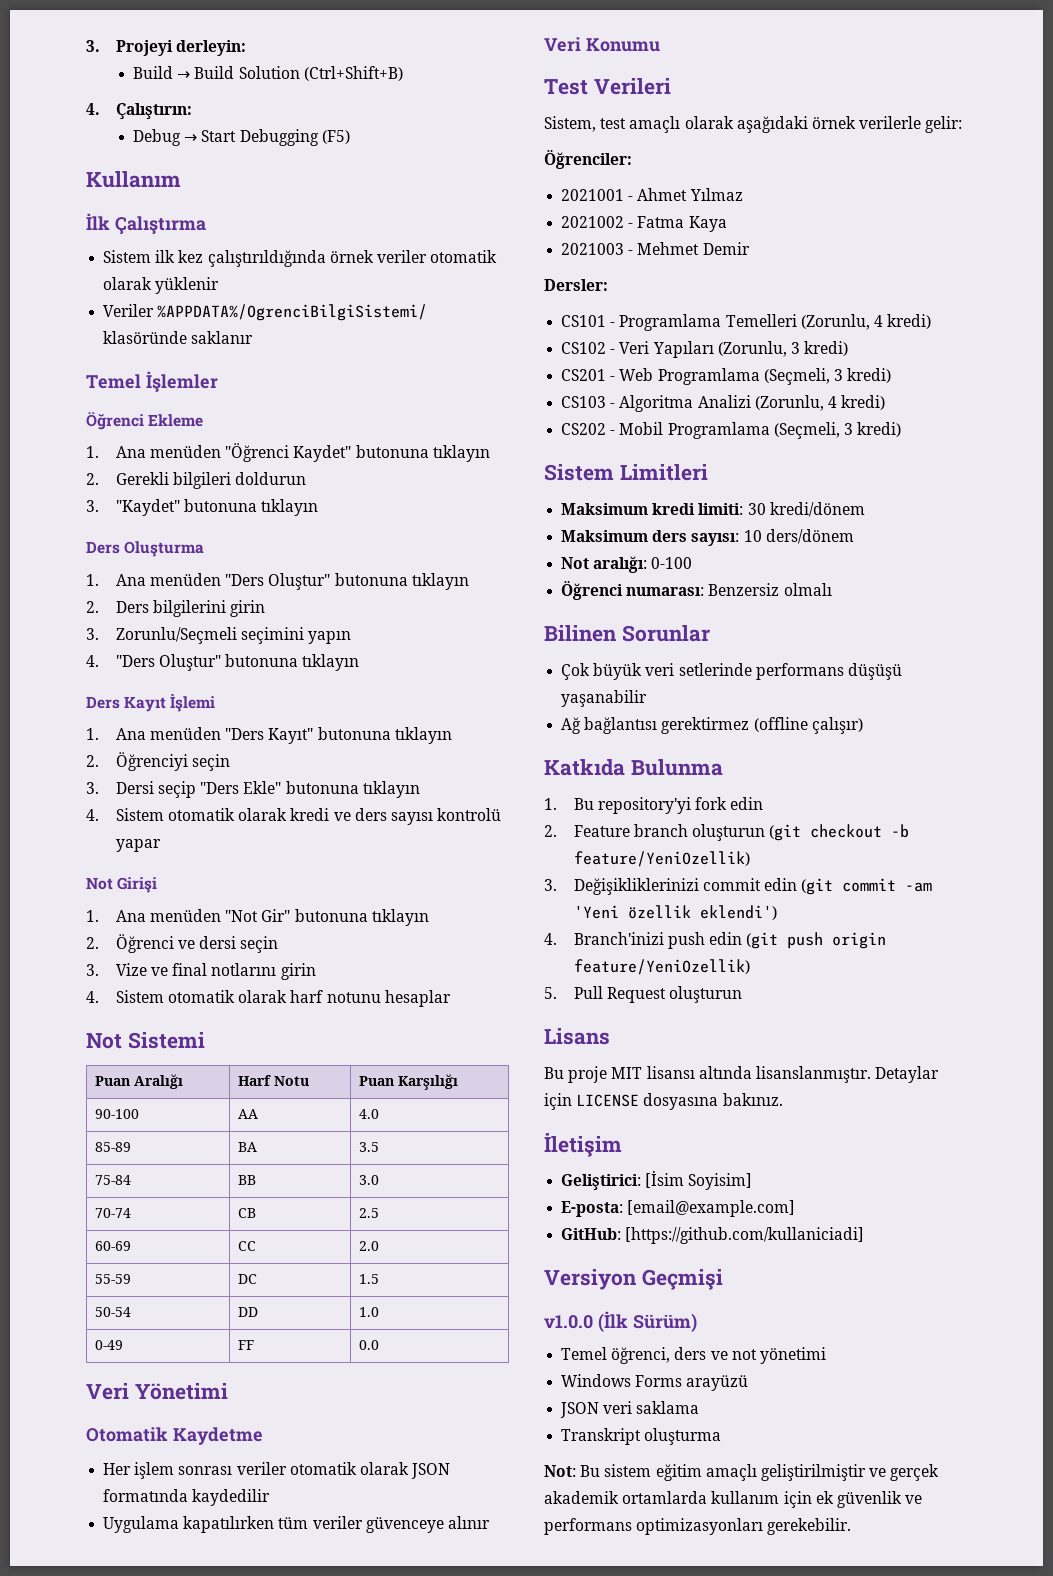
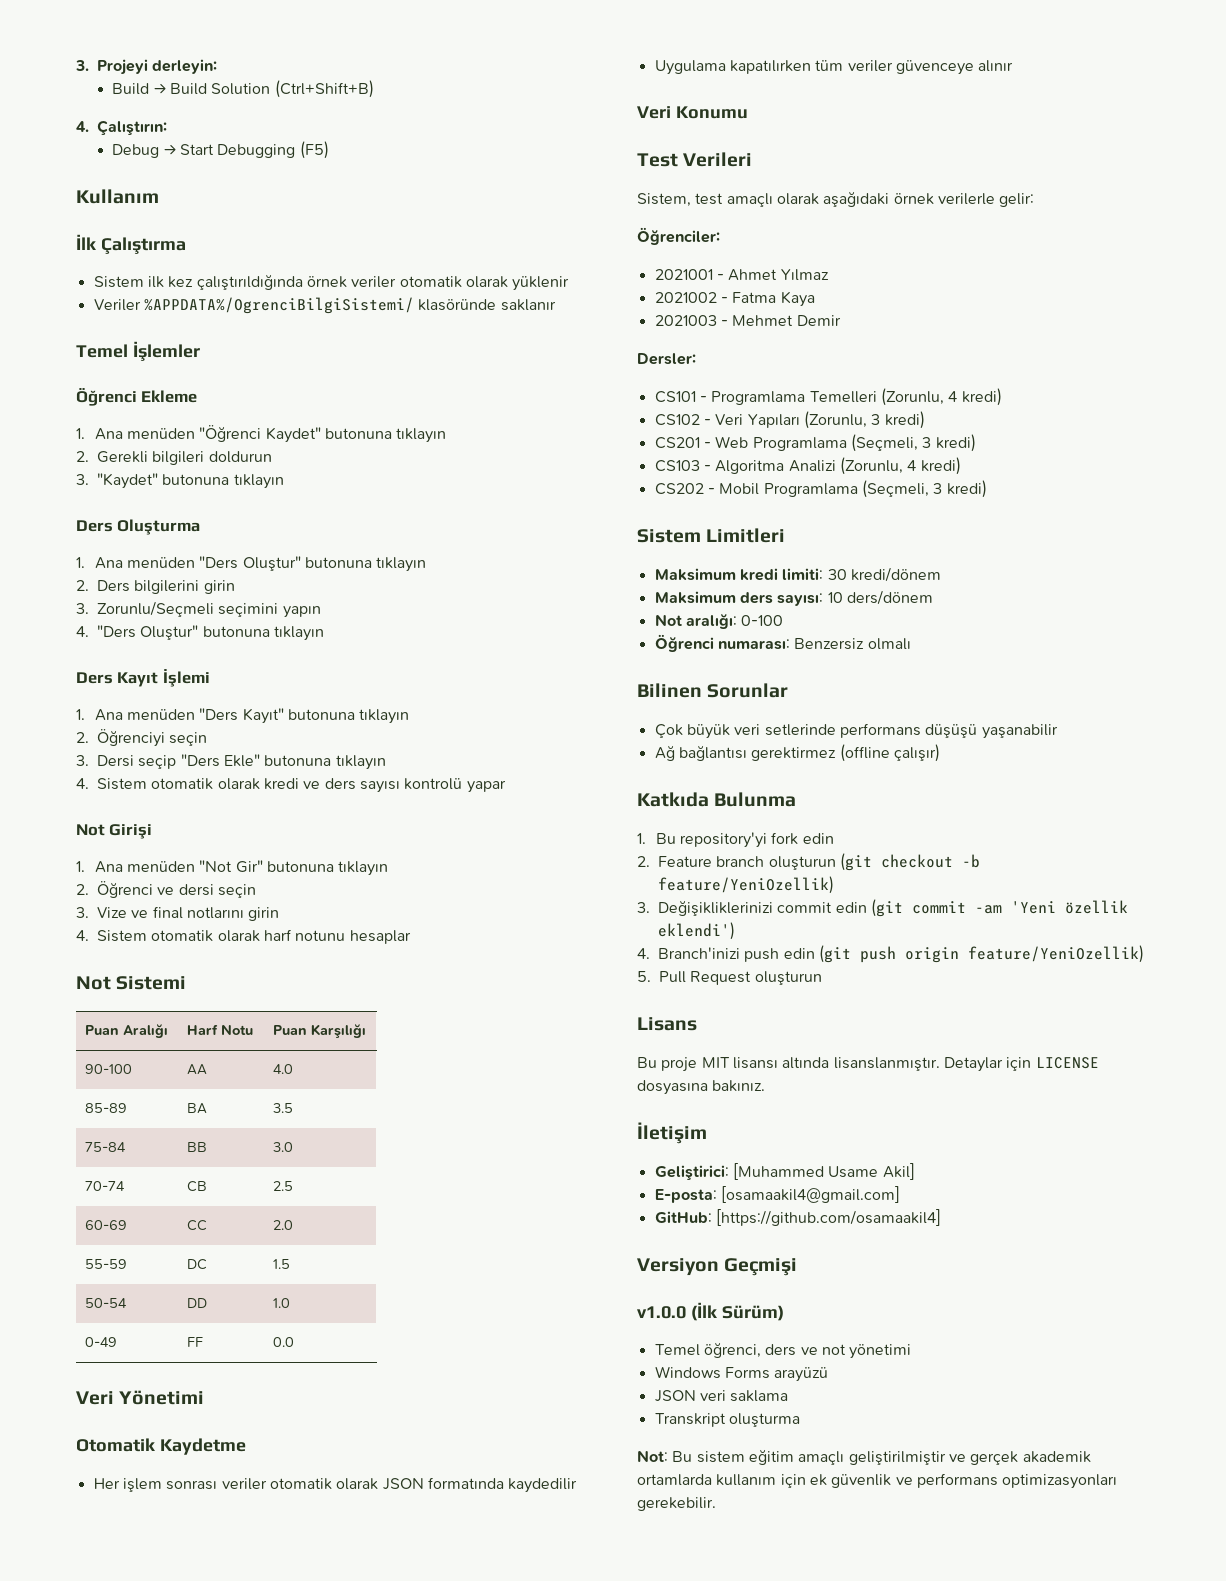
[645,1170,753,1190] [İsim Soyisim] -> [732,1163,915,1180] [Muhammed Usame Akil]
[627,1200,796,1217] [email@example.com] -> [720,1186,900,1203] [osamaakil4@gmail.com]
[625,1227,865,1244] [https://github.com/kullaniciadi] -> [715,1209,941,1226] [https://github.com/osamaakil4]

